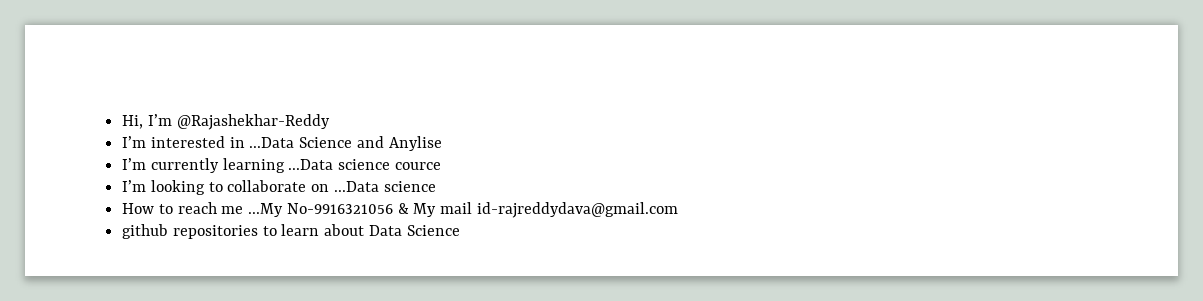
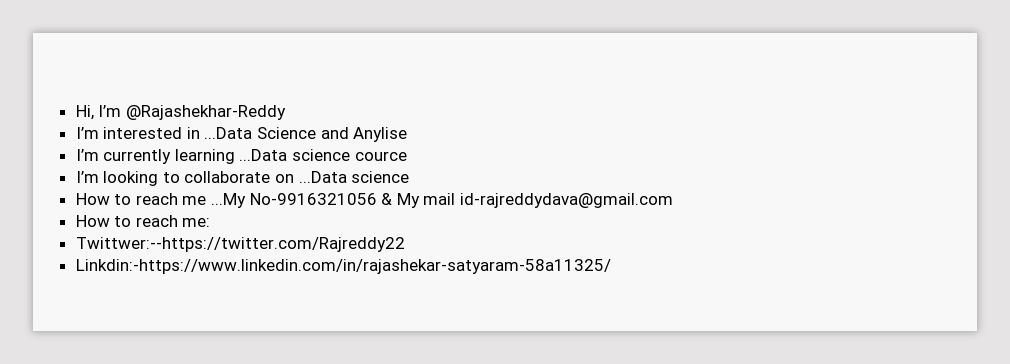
[122,224,460,239] github repositories to learn about Data Science -> [75,215,211,227] [75,237,405,252] [75,259,611,274] How to reach me: // Twittwer:--https://twitter.com/Rajreddy22 // Linkdin:-https://www.linkedin.com/in/rajashekar-satyaram-58a11325/

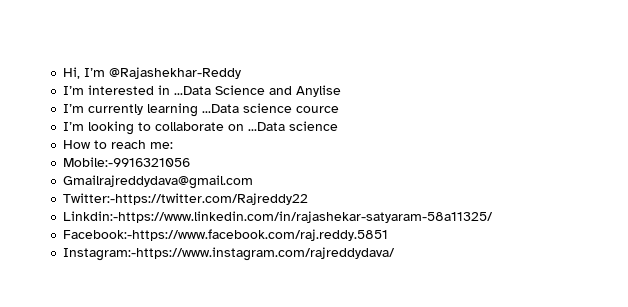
[75,193,674,208] // How to reach me ...My No-9916321056 & My mail id-rajreddydava@gmail.com -> (339, 126) none
[75,237,405,252] Twittwer:--https://twitter.com/Rajreddy22 -> [63,157,191,167] [63,175,254,189] [63,193,309,205] Mobile:-9916321056 // Gmailrajreddydava@gmail.com // Twitter:-https://twitter.com/Rajreddy22
(611, 266) none -> [63,229,389,241] [63,247,396,261] // Facebook:-https://www.facebook.com/raj.reddy.5851 // Instagram:-https://www.instagram.com/rajreddydava/

